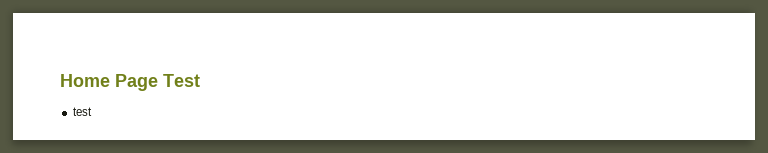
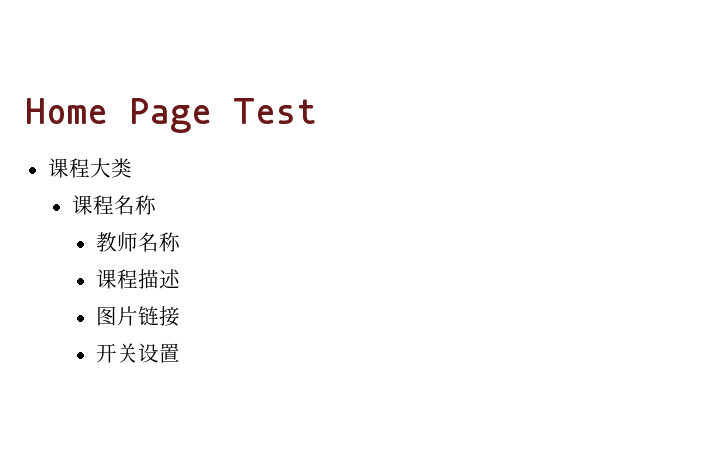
[72,107,92,116] test -> [47,158,132,178] [71,195,156,215] [95,232,180,252] [95,269,180,289] [95,306,180,327] [95,343,180,363] 课程大类 // 课程名称 // 教师名称 // 课程描述 // 图片链接 // 开关设置

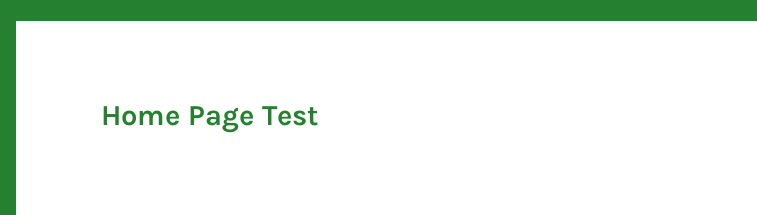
[47,158,132,178] [71,195,156,215] [95,232,180,252] [95,269,180,289] [95,306,180,327] [95,343,180,363] // 课程大类 // 课程名称 // 教师名称 // 课程描述 // 图片链接 // 开关设置 -> (318, 116) none

